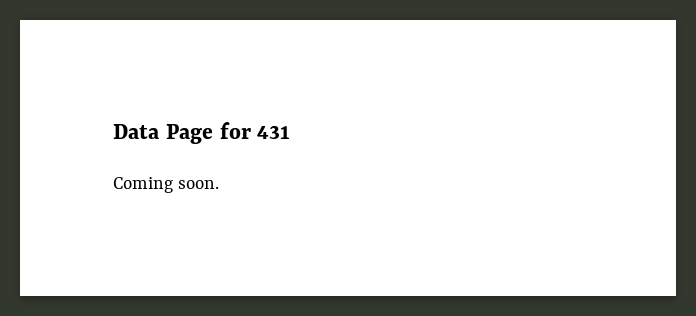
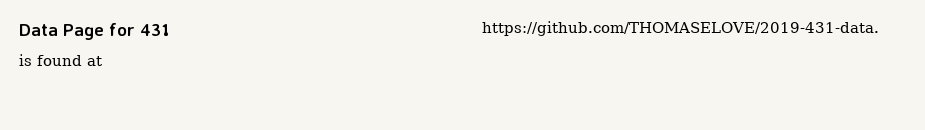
[113,177,220,193] Coming soon. -> [19,54,102,66] [482,21,879,36] is found at https://github.com/THOMASELOVE/2019-431-data.

